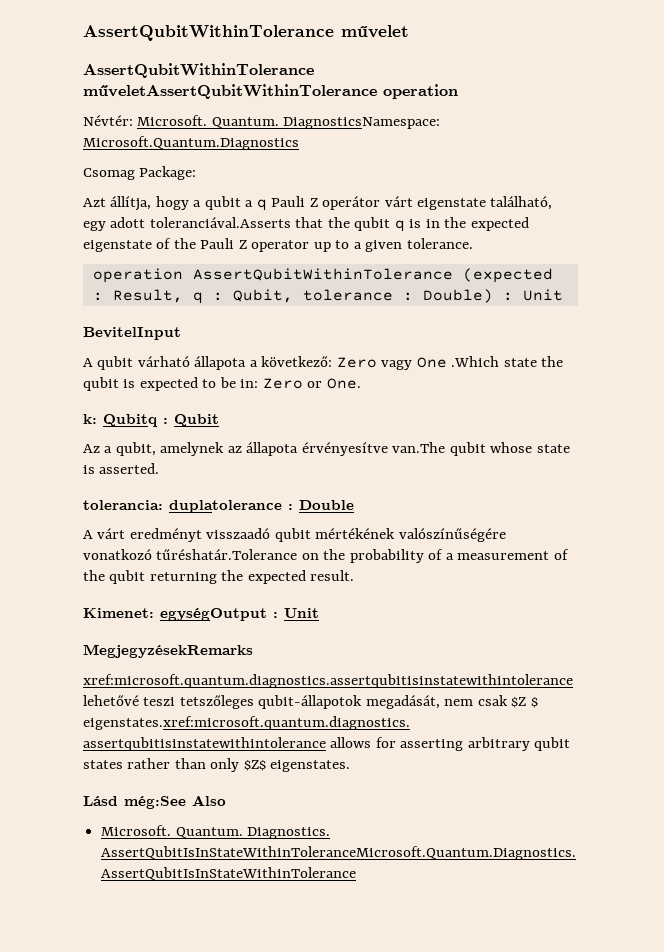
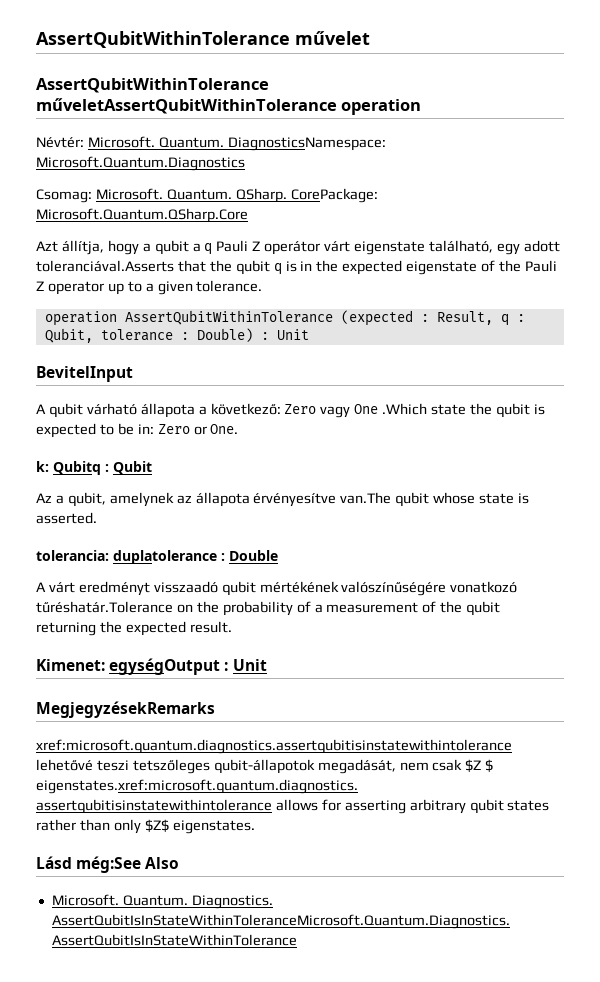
[83,166,197,180] Csomag Package: -> [36,188,378,203] [36,208,248,223] Csomag: Microsoft. Quantum. QSharp. CorePackage: Microsoft.Quantum.QSharp.Core

